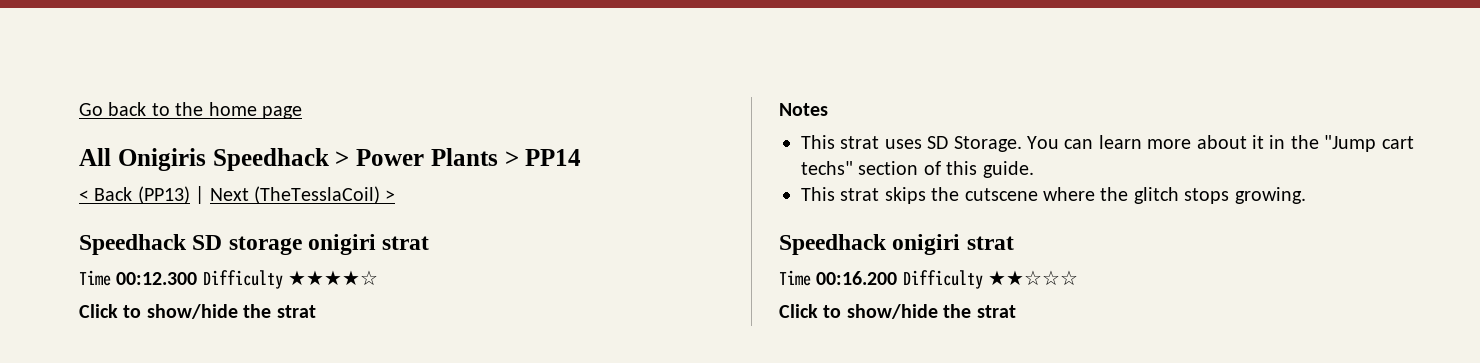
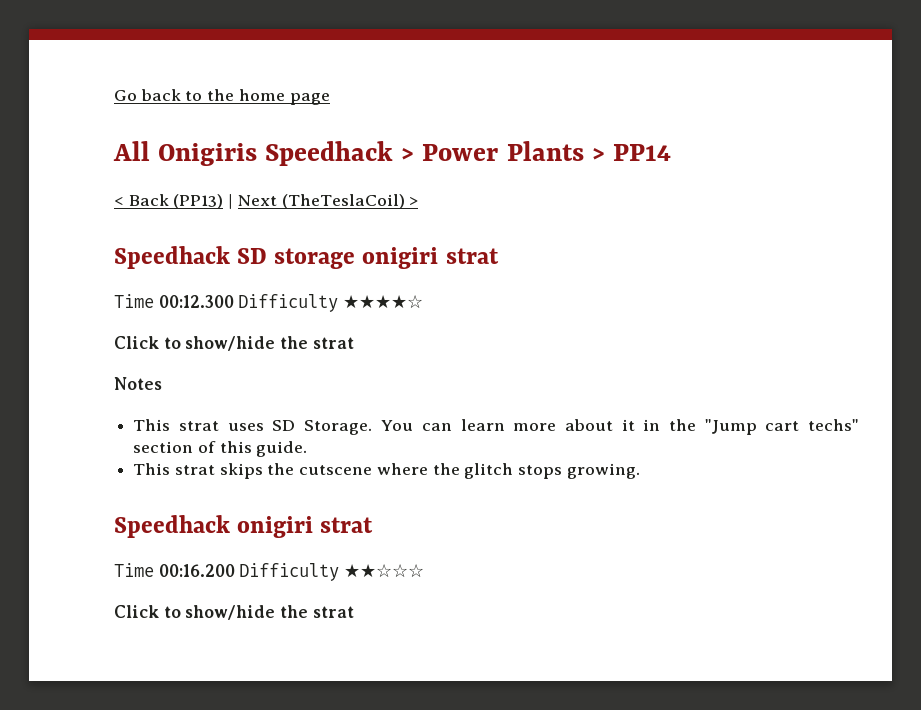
[254,186,380,204] (TheTesslaCoil) -> [281,194,405,209] (TheTeslaCoil)

